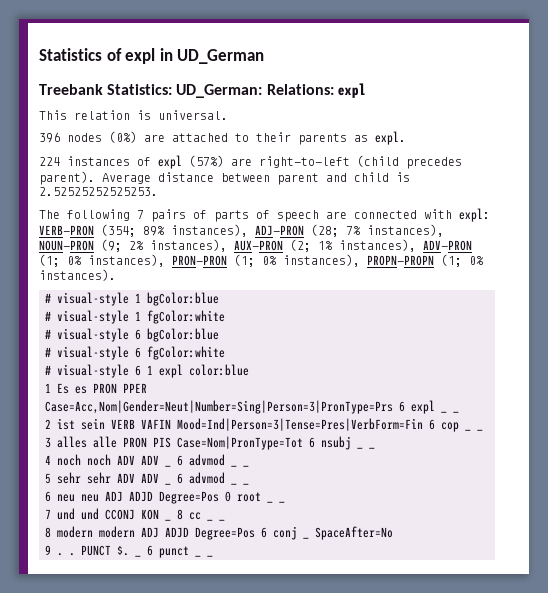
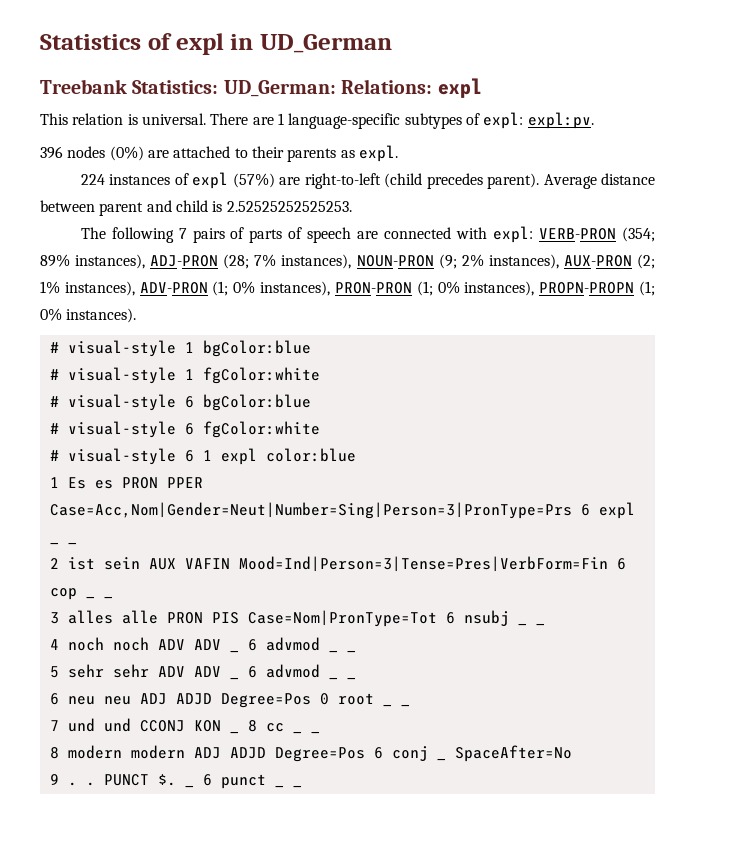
(228, 115) none -> [210,112,594,129] There are 1 language-specific subtypes of expl: expl:pv.
[111,419,135,429] VERB -> [148,558,176,570] AUX

